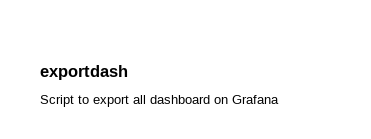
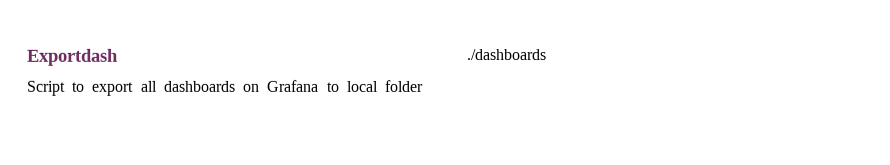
[40,65,128,80] exportdash -> [27,48,119,66] Exportdash
[150,95,210,104] dashboard -> [162,80,236,92] dashboards
(279, 99) none -> [325,79,425,92] [467,49,547,61] to local folder ./dashboards

